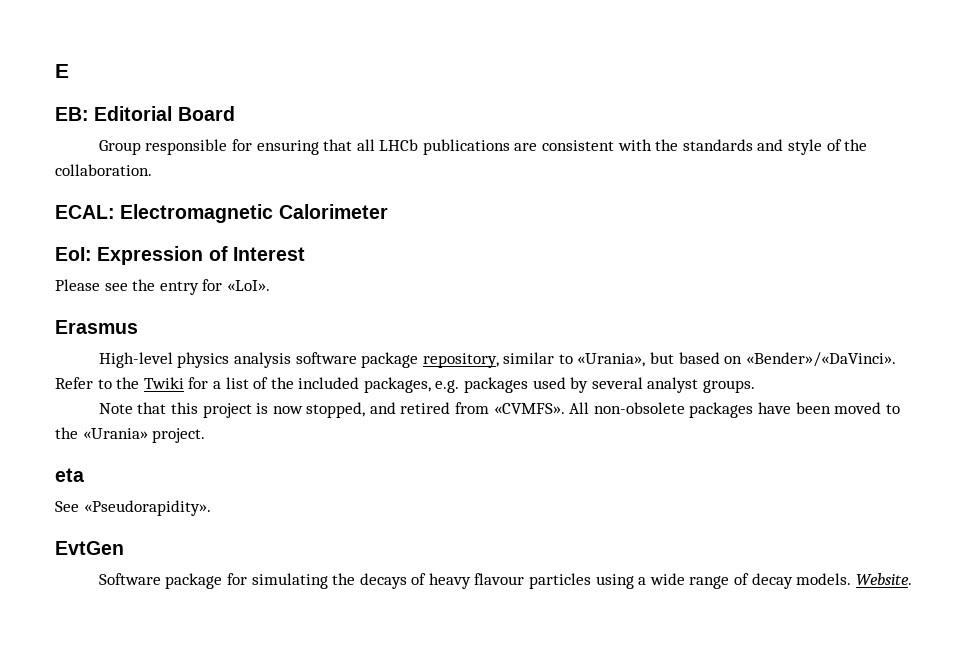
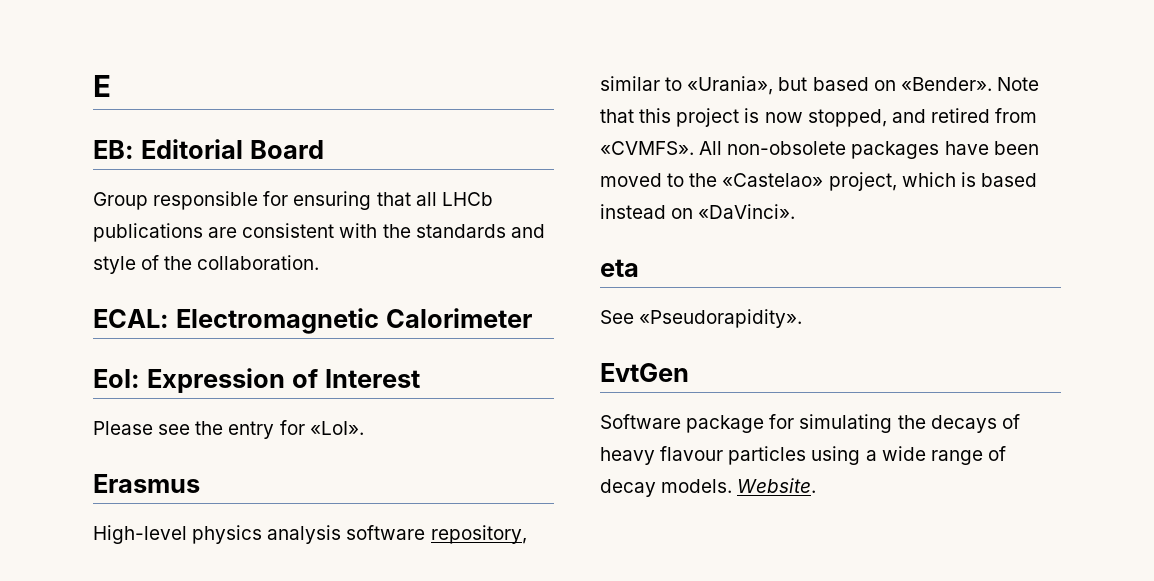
[361,352,419,368] package -> (426, 532) none
[745,352,896,367] [55,377,756,393] «Bender»/«DaVinci». Refer to the Twiki for a list of the included packages, e.g. packages used by several analyst groups. // -> [900,77,992,91] «Bender».
[82,428,206,443] «Urania» project. -> [722,172,1037,191] [600,204,796,219] «Castelao» project, which is based instead on «DaVinci».

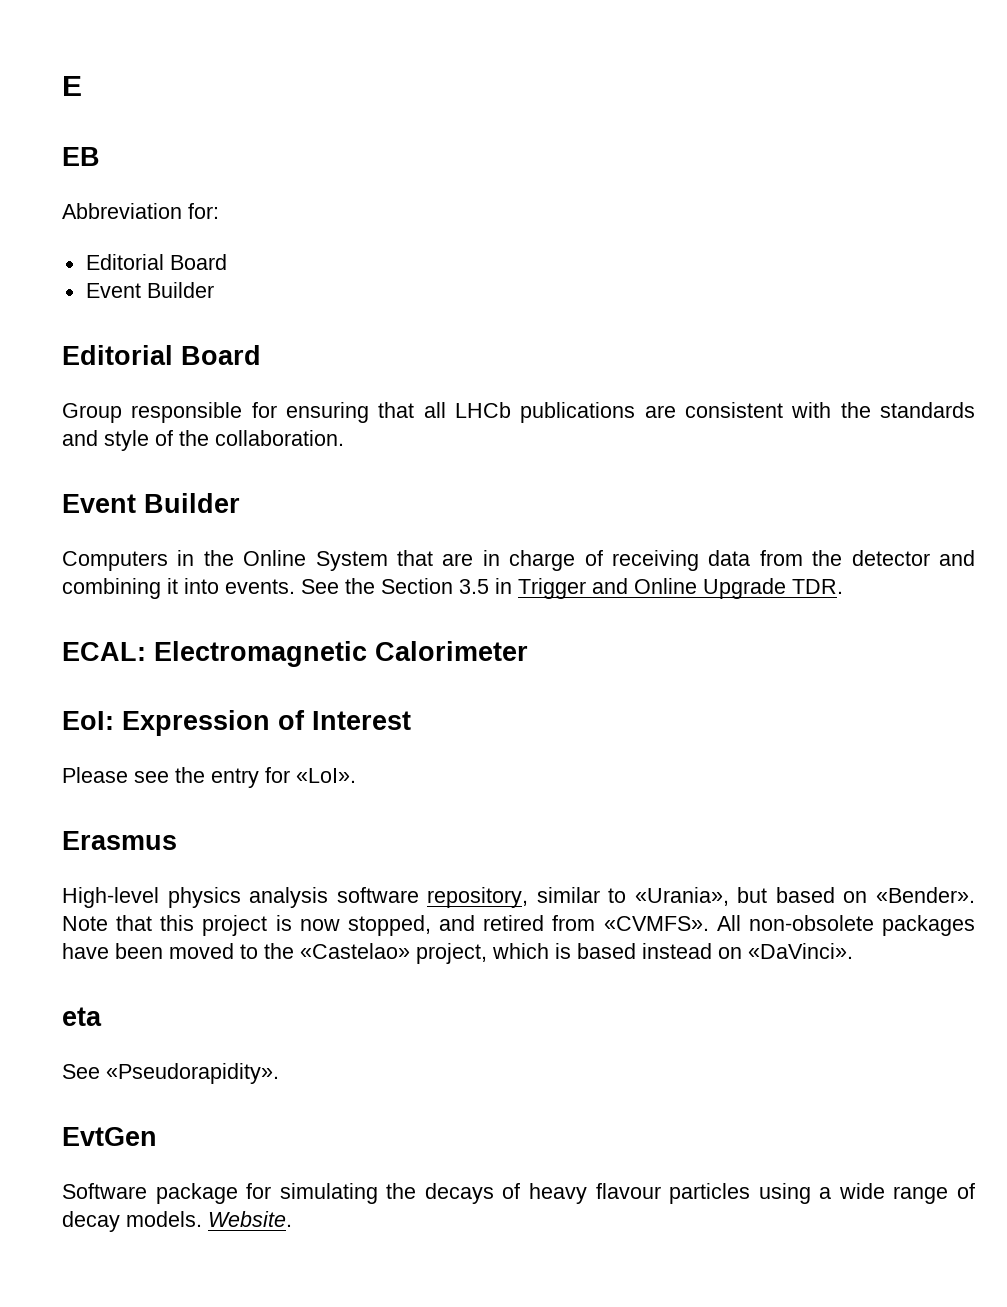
[93,140,134,159] EB: -> [62,147,100,166] [62,203,219,219] [85,254,227,270] [85,282,214,298] EB // Abbreviation for: // Editorial Board // Event Builder //
(320, 262) none -> [62,493,240,513] [62,550,975,571] [62,578,843,599] // Event Builder // Computers in the Online System that are in charge of receiving data from the detector and combining it into events. See the Section 3.5 in Trigger and Online Upgrade TDR.

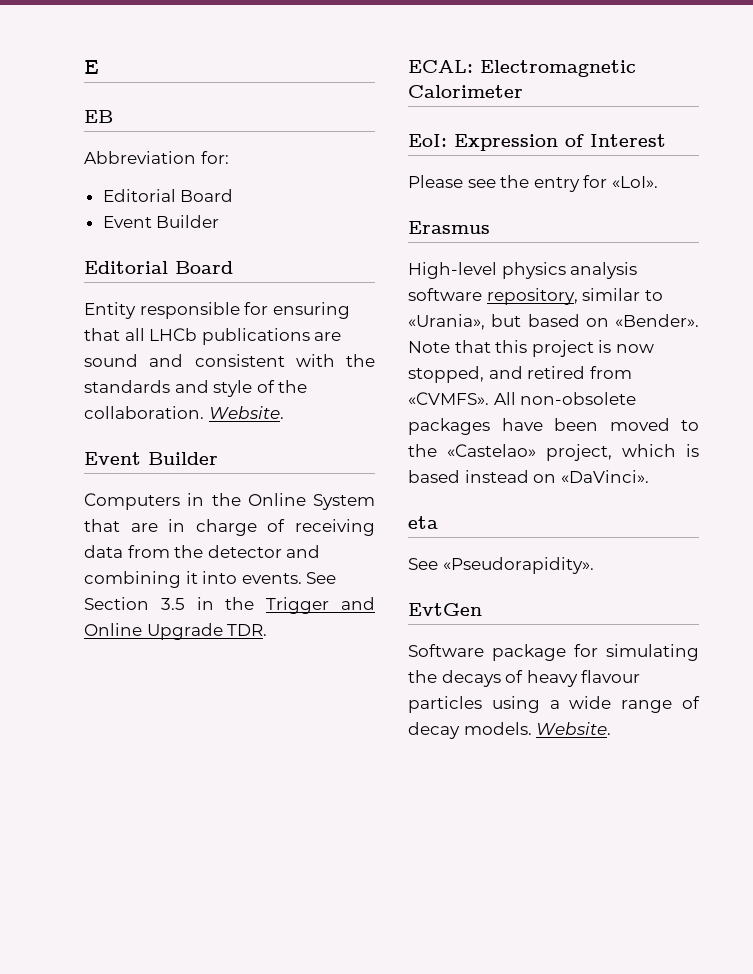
[62,403,122,423] Group -> [84,302,136,319] Entity
(676, 411) none -> [84,354,184,367] sound and
(344, 438) none -> [208,406,284,419] Website.
[345,578,375,594] the -> (337, 578) none
(512, 586) none -> [225,597,255,610] the

